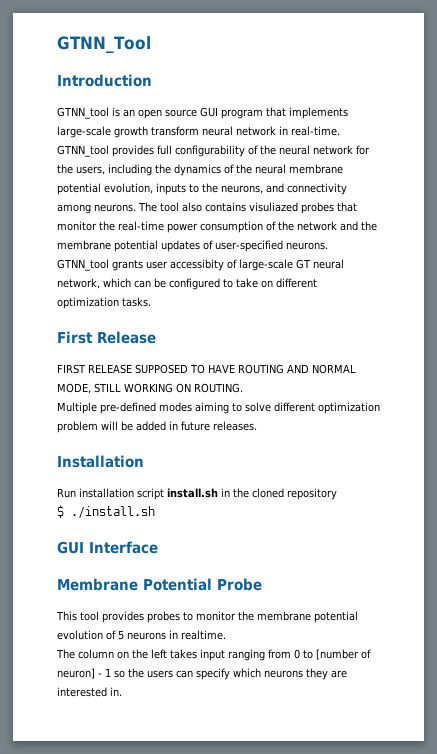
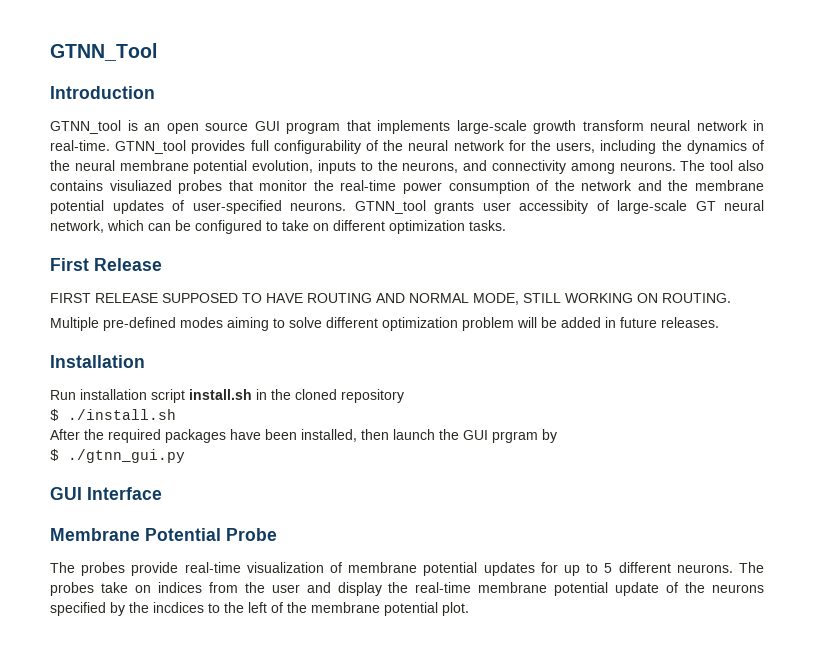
(155, 512) none -> [50,429,557,443] [50,449,185,463] // After the required packages have been installed, then launch the GUI prgram by // $ ./gtnn_gui.py
[56,611,358,623] [57,630,226,640] [56,649,371,661] [57,668,347,680] [57,687,122,697] This tool provides probes to monitor the membrane potential evolution of 5 neurons in realtime. // The column on the left takes input ranging from 0 to [number of neuron] - 1 so the users can specify which neurons they are interested in. -> [50,562,765,576] [50,582,764,596] [50,602,469,616] The probes provide real-time visualization of membrane potential updates for up to 5 different neurons. The probes take on indices from the user and display the real-time membrane potential update of the neurons specified by the incdices to the left of the membrane potential plot.

